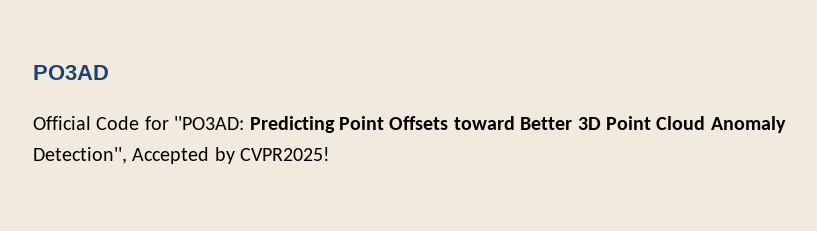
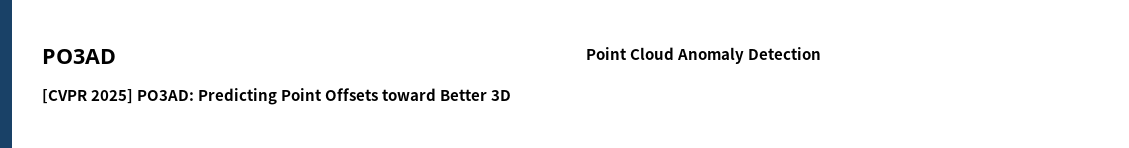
[33,116,245,130] Official Code for ''PO3AD: -> [42,89,195,104] [CVPR 2025] PO3AD:
[33,147,331,164] Detection'', Accepted by CVPR2025! -> [748,47,822,60] Detection

